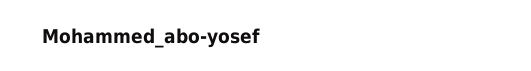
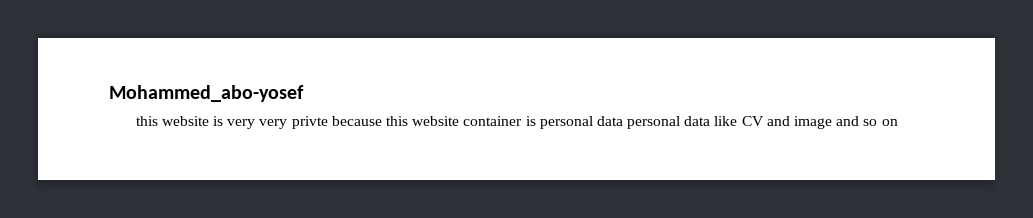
(260, 38) none -> [135,116,898,129] // this website is very very privte because this website container is personal data personal data like CV and image and so on

